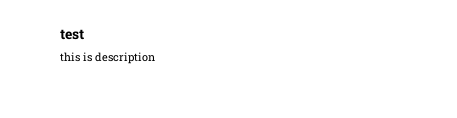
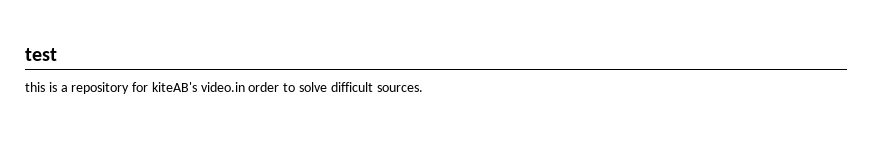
[95,52,155,64] description -> [60,82,423,94] a repository for kiteAB's video.in order to solve difficult sources.

